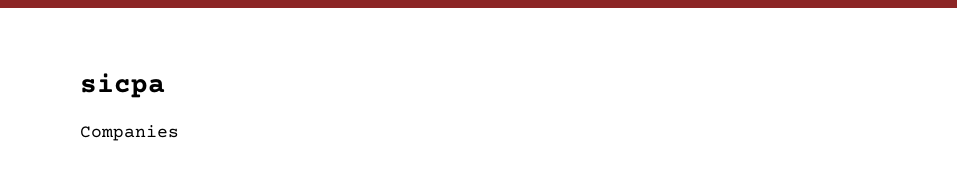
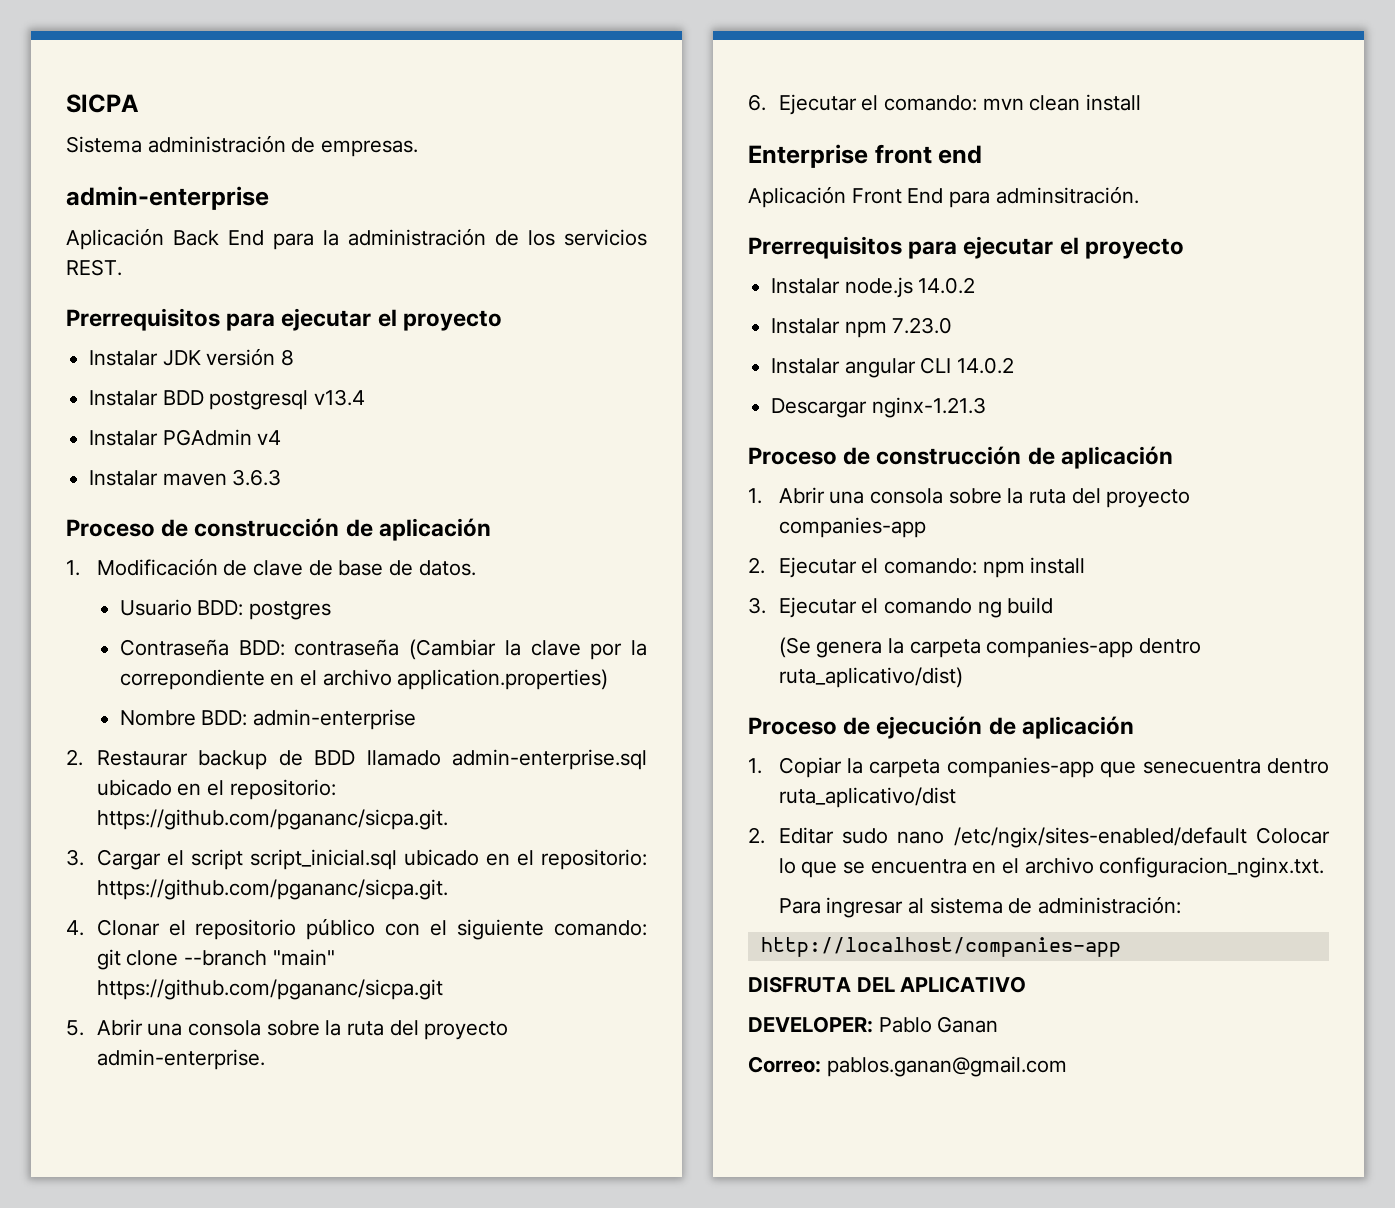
[80,73,165,98] [80,125,179,141] sicpa // Companies -> [66,94,139,113] [66,135,419,157] [66,186,269,210] [66,228,647,250] [66,259,122,276] [66,308,502,331] [89,348,295,366] [89,389,366,410] [89,429,282,446] [89,469,282,486] [66,518,491,541] [66,558,476,576] [119,599,332,620] [119,639,647,660] [119,669,609,690] [119,709,417,730] [66,749,647,770] [96,779,336,800] [96,809,448,830] [66,849,647,870] [96,879,448,900] [66,918,647,940] [96,949,335,970] [96,979,443,1000] [66,1019,509,1040] [96,1049,265,1070] [748,94,1142,115] [748,144,983,168] [748,186,1139,208] [748,236,1184,259] [771,277,976,298] [771,317,953,338] [771,357,1015,378] [771,397,986,418] [748,446,1173,469] [748,487,1191,508] [778,517,926,538] [748,557,1086,578] [748,597,1054,618] [778,637,1202,658] [778,667,963,688] [748,716,1134,739] [748,757,1329,778] [778,787,956,808] [748,827,1330,848] [778,857,1325,878] [778,896,1182,918] [760,937,1121,957] [748,976,1027,993] [748,1016,999,1033] [748,1056,1067,1077] SICPA // Sistema administración de empresas. // admin-enterprise // Aplicación Back End para la administración de los servicios REST. // Prerrequisitos para ejecutar el proyecto // Instalar JDK versión 8 // Instalar BDD postgresql v13.4 // Instalar PGAdmin v4 // Instalar maven 3.6.3 // Proceso de construcción de aplicación // 1. Modificación de clave de base de datos. // Usuario BDD: postgres // Contraseña BDD: contraseña (Cambiar la clave por la correpondiente en el archivo application.properties) // Nombre BDD: admin-enterprise // 2. Restaurar backup de BDD llamado admin-enterprise.sql ubicado en el repositorio: https://github.com/pgananc/sicpa.git. // 3. Cargar el script script_inicial.sql ubicado en el repositorio: https://github.com/pgananc/sicpa.git. // 4. Clonar el repositorio público con el siguiente comando: git clone --branch "main" https://github.com/pgananc/sicpa.git // 5. Abrir una consola sobre la ruta del proyecto admin-enterprise. // 6. Ejecutar el comando: mvn clean install // Enterprise front end // Aplicación Front End para adminsitración. // Prerrequisitos para ejecutar el proyecto // Instalar node.js 14.0.2 // Instalar npm 7.23.0 // Instalar angular CLI 14.0.2 // Descargar nginx-1.21.3 // Proceso de construcción de aplicación // 1. Abrir una consola sobre la ruta del proyecto companies-app // 2. Ejecutar el comando: npm install // 3. Ejecutar el comando ng build // (Se genera la carpeta companies-app dentro ruta_aplicativo/dist) // Proceso de ejecución de aplicación // 1. Copiar la carpeta companies-app que senecuentra dentro ruta_aplicativo/dist // 2. Editar sudo nano /etc/ngix/sites-enabled/default Colocar lo que se encuentra en el archivo configuracion_nginx.txt. // Para ingresar al sistema de administración: // http://localhost/companies-app // DISFRUTA DEL APLICATIVO // DEVELOPER: Pablo Ganan // Correo: pablos.ganan@gmail.com

